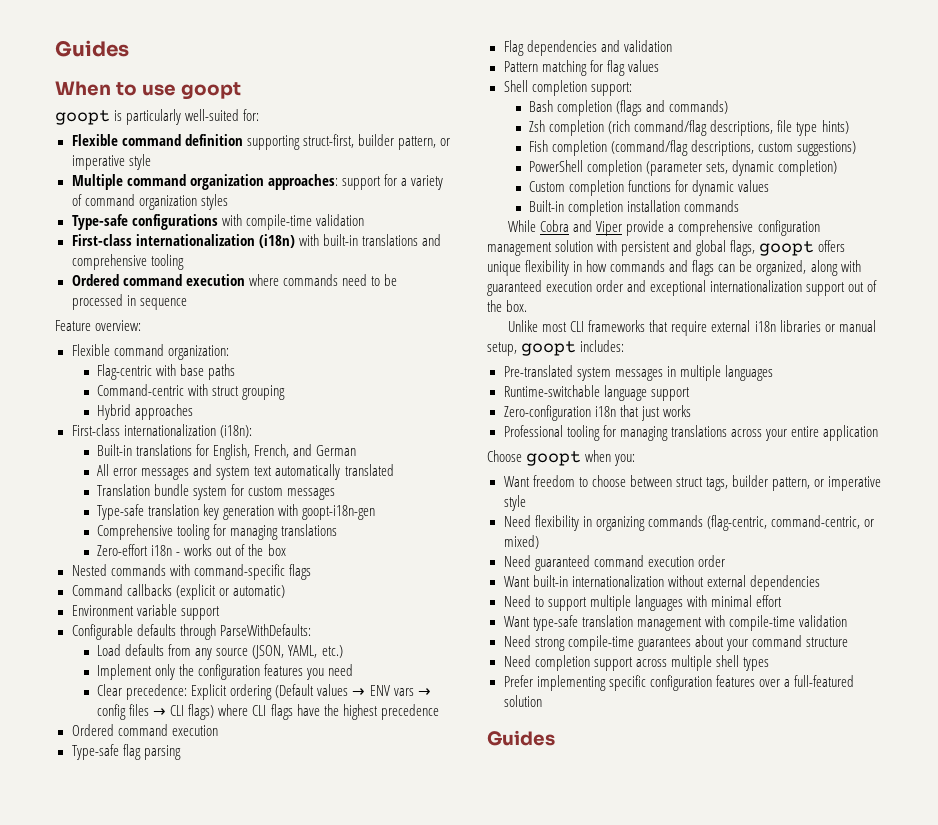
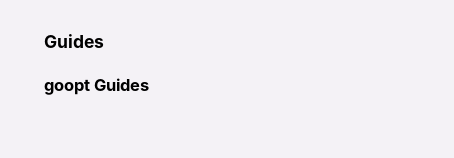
[55,81,241,100] [55,109,260,125] [71,134,450,150] [71,154,151,170] [71,174,443,190] [71,194,228,210] [71,214,364,230] [71,234,441,248] [71,254,184,270] [71,274,397,286] [71,294,187,310] [55,320,142,331] [71,344,229,360] [97,364,236,380] [97,384,286,400] [97,404,194,420] [71,424,252,438] [97,444,357,460] [97,464,394,480] [97,484,336,500] [97,504,376,520] [97,524,338,540] [97,544,286,556] [71,564,311,580] [71,584,285,600] [71,604,220,620] [71,624,311,640] [97,644,343,660] [97,664,354,680] [97,684,431,700] [97,704,439,720] [71,724,218,736] [71,744,181,760] [503,40,672,56] [503,60,659,76] [503,80,632,96] [529,100,729,116] [529,120,849,136] [529,140,857,156] [529,160,838,176] [529,180,770,196] [529,200,740,216] [508,220,820,236] [487,240,846,256] [487,260,861,276] [487,280,878,296] [487,300,528,312] [508,320,876,336] [487,340,625,356] [503,365,773,381] [503,385,690,401] [503,405,691,421] [503,425,878,441] [487,450,636,466] [503,475,881,491] [503,495,526,511] [503,515,874,531] [503,535,539,549] [503,555,725,571] [503,575,820,591] [503,595,782,611] [503,615,847,631] [503,635,848,651] [503,655,769,671] [503,675,854,691] [503,695,542,707] When to use goopt // goopt is particularly well-suited for: // Flexible command definition supporting struct-first, builder pattern, or imperative style // Multiple command organization approaches: support for a variety of command organization styles // Type-safe configurations with compile-time validation // First-class internationalization (i18n) with built-in translations and comprehensive tooling // Ordered command execution where commands need to be processed in sequence // Feature overview: // Flexible command organization: // Flag-centric with base paths // Command-centric with struct grouping // Hybrid approaches // First-class internationalization (i18n): // Built-in translations for English, French, and German // All error messages and system text automatically translated // Translation bundle system for custom messages // Type-safe translation key generation with goopt-i18n-gen // Comprehensive tooling for managing translations // Zero-effort i18n - works out of the box // Nested commands with command-specific flags // Command callbacks (explicit or automatic) // Environment variable support // Configurable defaults through ParseWithDefaults: // Load defaults from any source (JSON, YAML, etc.) // Implement only the configuration features you need // Clear precedence: Explicit ordering (Default values → ENV vars → config files → CLI flags) where CLI flags have the highest precedence // Ordered command execution // Type-safe flag parsing // Flag dependencies and validation // Pattern matching for flag values // Shell completion support: // Bash completion (flags and commands) // Zsh completion (rich command/flag descriptions, file type hints) // Fish completion (command/flag descriptions, custom suggestions) // PowerShell completion (parameter sets, dynamic completion) // Custom completion functions for dynamic values // Built-in completion installation commands // While Cobra and Viper provide a comprehensive configuration management solution with persistent and global flags, goopt offers unique flexibility in how commands and flags can be organized, along with guaranteed execution order and exceptional internationalization support out of the box. // Unlike most CLI frameworks that require external i18n libraries or manual setup, goopt includes: // Pre-translated system messages in multiple languages // Runtime-switchable language support // Zero-configuration i18n that just works // Professional tooling for managing translations across your entire application // Choose goopt when you: // Want freedom to choose between struct tags, builder pattern, or imperative style // Need flexibility in organizing commands (flag-centric, command-centric, or mixed) // Need guaranteed command execution order // Want built-in internationalization without external dependencies // Need to support multiple languages with minimal effort // Want type-safe translation management with compile-time validation // Need strong compile-time guarantees about your command structure // Need completion support across multiple shell types // Prefer implementing specific configuration features over a full-featured solution // -> [44,79,90,95] goopt

